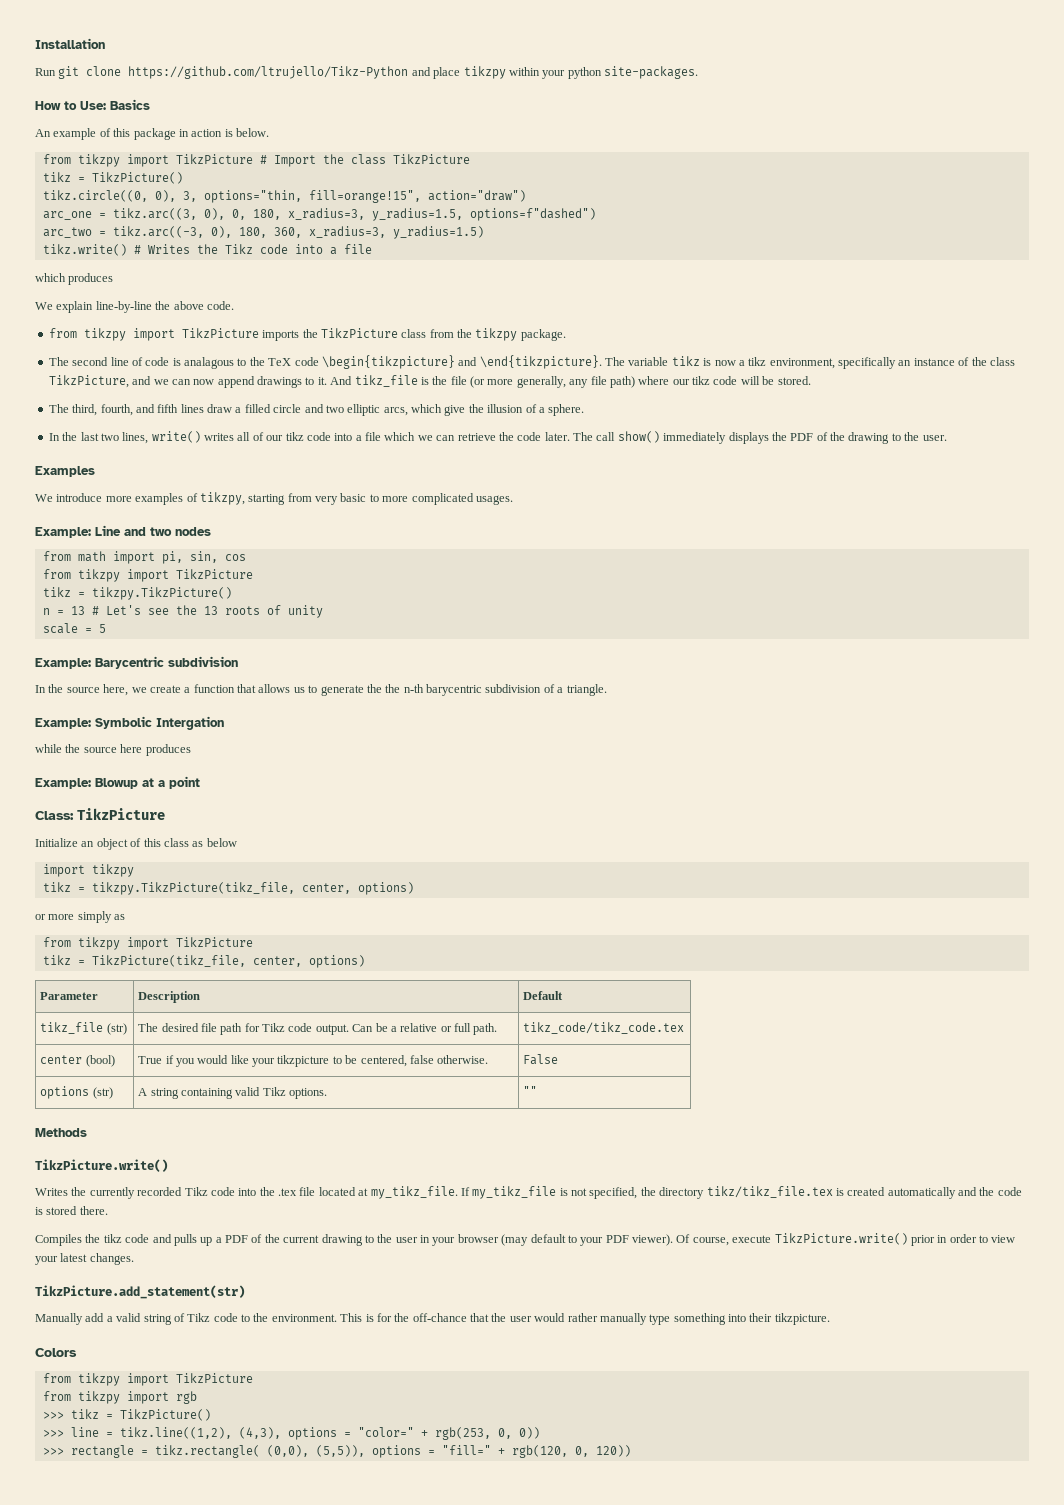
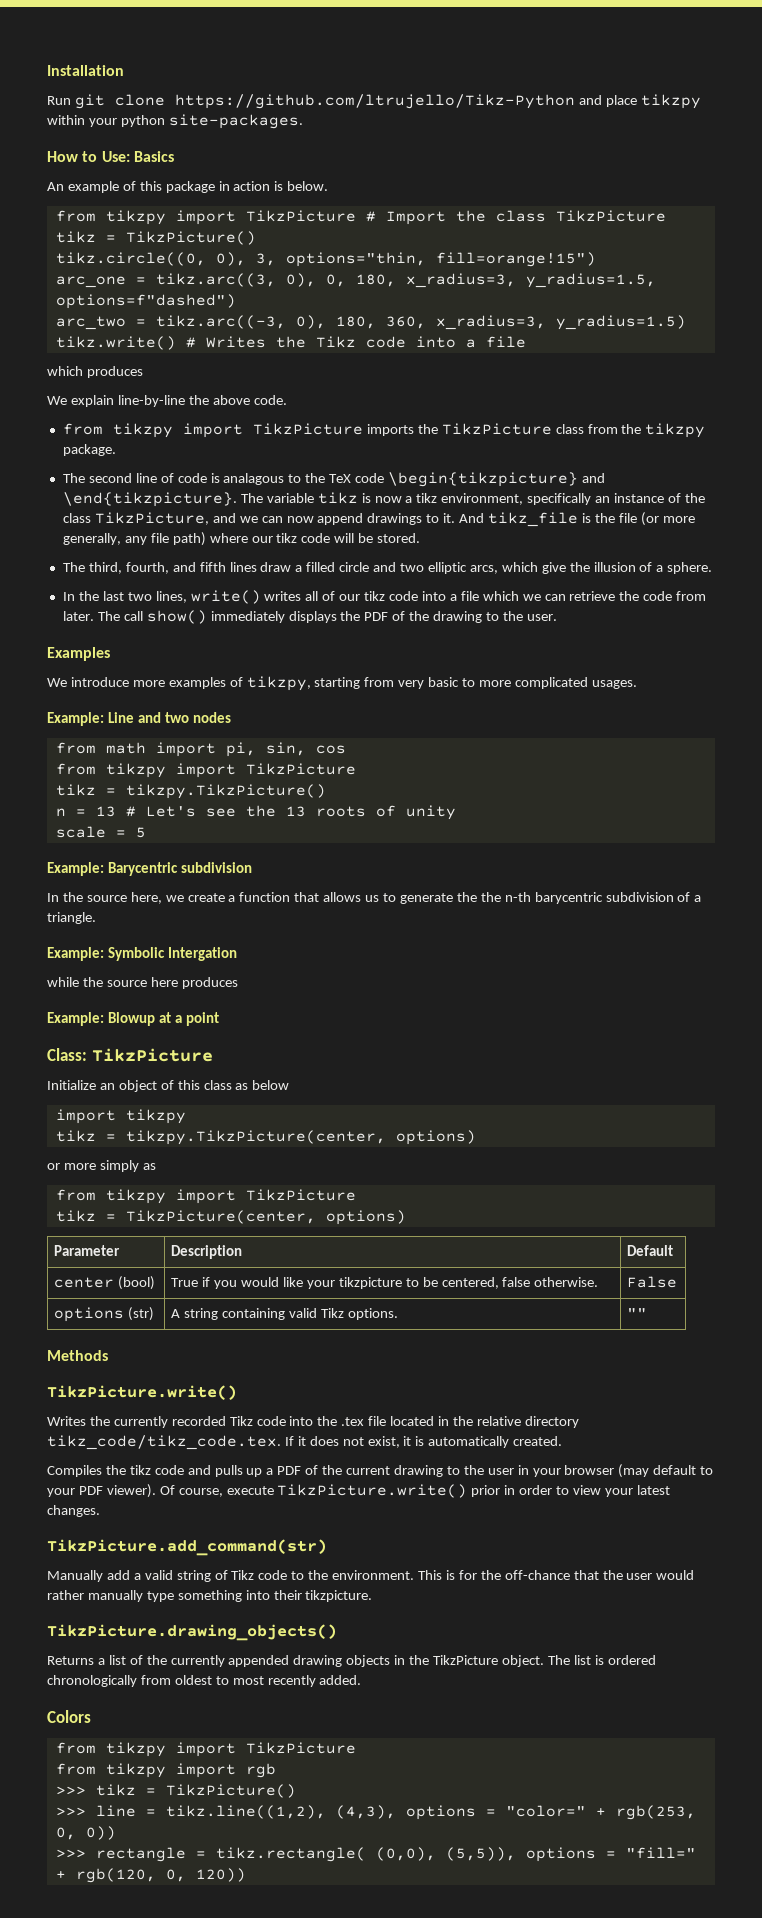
[308,190,526,203] fill=orange!15", action="draw") -> [435,252,596,267] fill=orange!15")
(542, 436) none -> [676,591,707,601] from
[91,882,351,895] tikzpy.TikzPicture(tikz_file, center, -> [125,1130,386,1145] tikzpy.TikzPicture(center,
[91,955,302,967] TikzPicture(tikz_file, center, -> [125,1210,316,1224] TikzPicture(center,
[40,1022,127,1035] [138,1023,498,1035] [523,1022,685,1034] // tikz_file (str) | The desired file path for Tikz code output. Can be a relative or full path. | tikz_code/tikz_code.tex -> (674, 1250) none
[358,1186,1022,1199] [35,1206,108,1215] at my_tikz_file. If my_tikz_file is not specified, the directory tikz/tikz_file.tex is created automatically and the code is stored there. -> [438,1416,579,1428] [47,1435,563,1450] in the relative directory tikz_code/tikz_code.tex. If it does not exist, it is automatically created.
[35,1285,245,1299] TikzPicture.add_statement(str) -> [47,1539,327,1556] TikzPicture.add_command(str)
(830, 1319) none -> [47,1624,337,1641] [47,1655,656,1667] [47,1675,362,1687] // TikzPicture.drawing_objects() // Returns a list of the currently appended drawing objects in the TikzPicture object. The list is ordered chronologically from oldest to most recently added.

